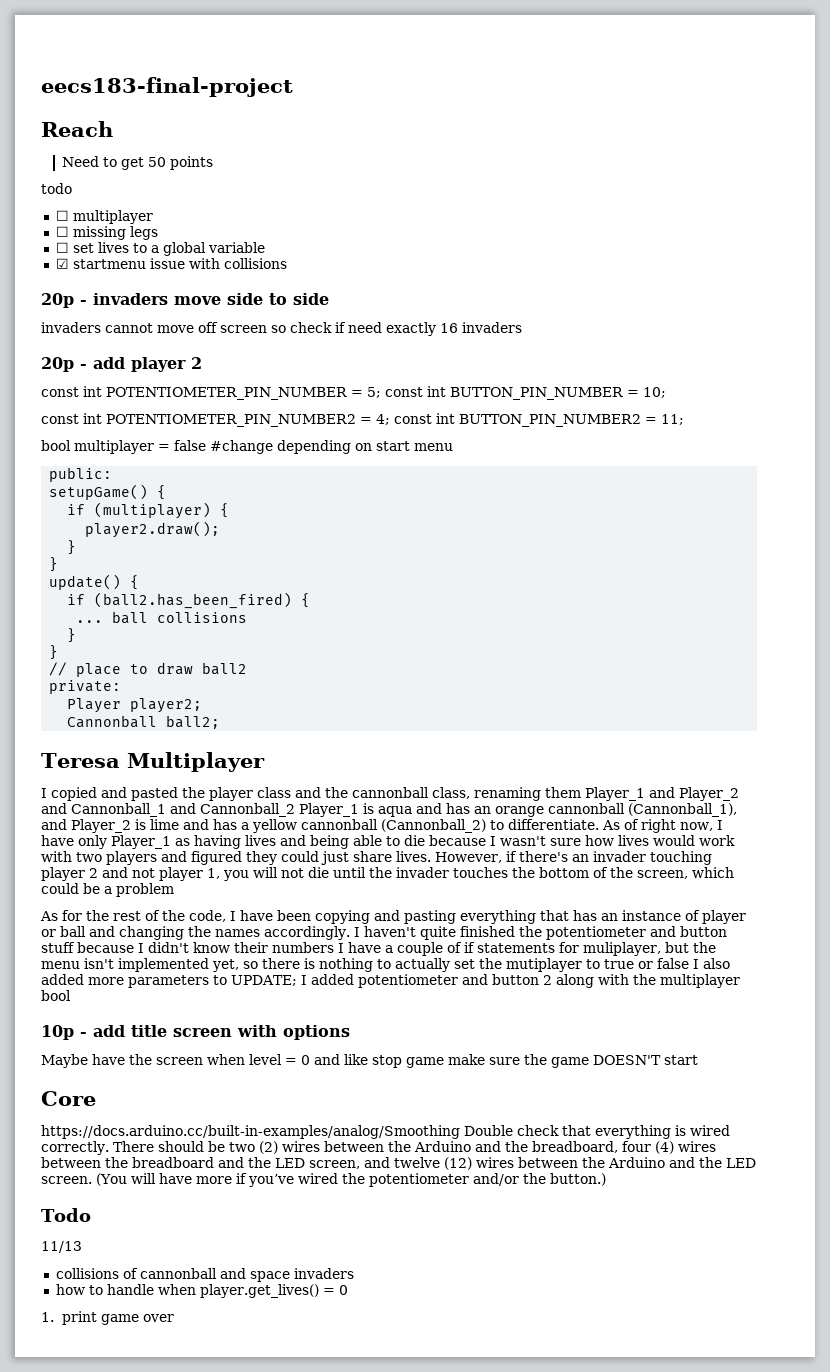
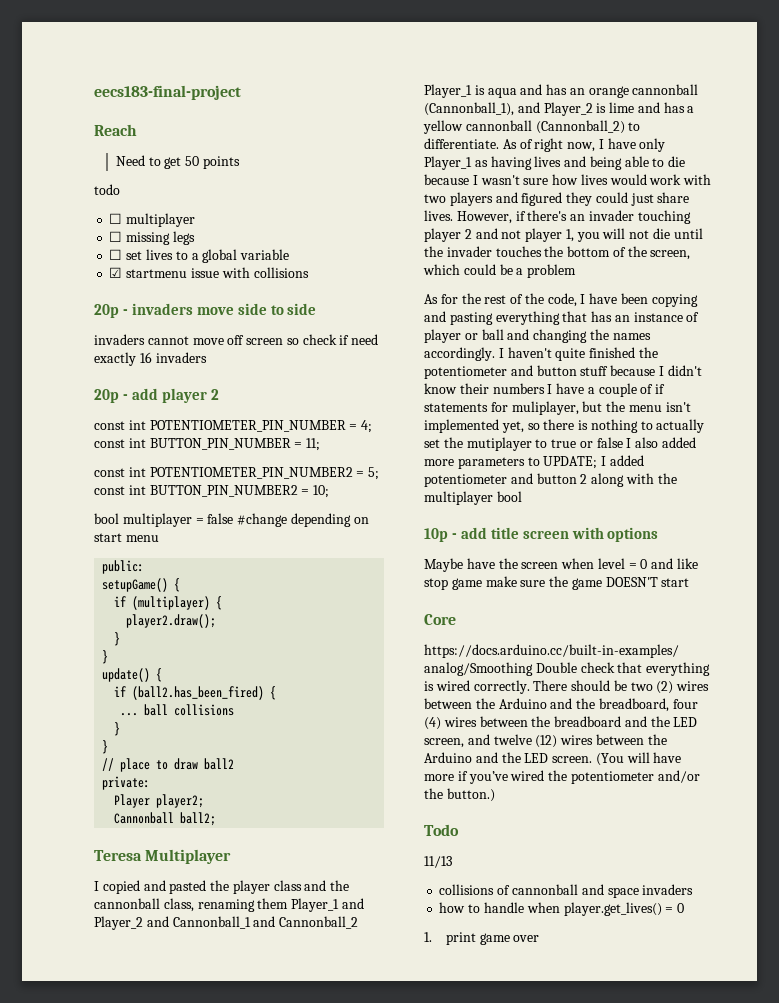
[367,387,381,398] 5; -> [361,420,373,433] 4;
[643,387,666,398] 10; -> [306,438,321,451] 11;
[376,414,390,425] 4; -> [368,467,380,480] 5;
[661,414,684,425] 11; -> [313,485,330,498] 10;

